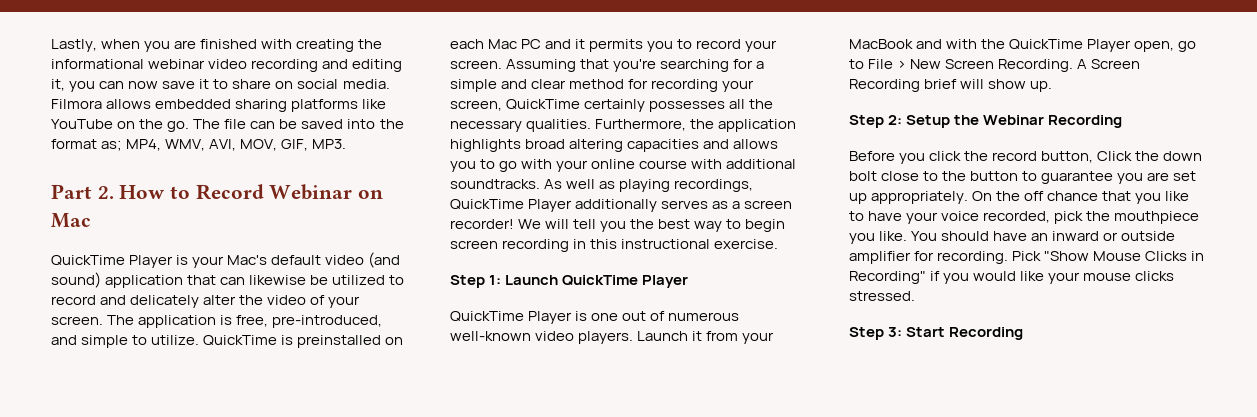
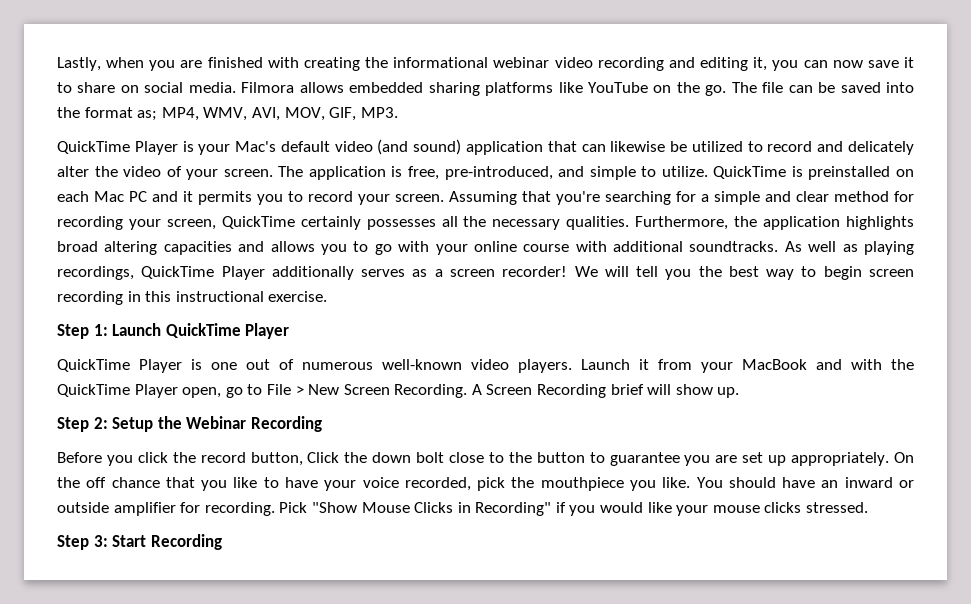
[51,184,384,200] [51,213,91,228] // Part 2. How to Record Webinar on Mac -> (398, 112) none

